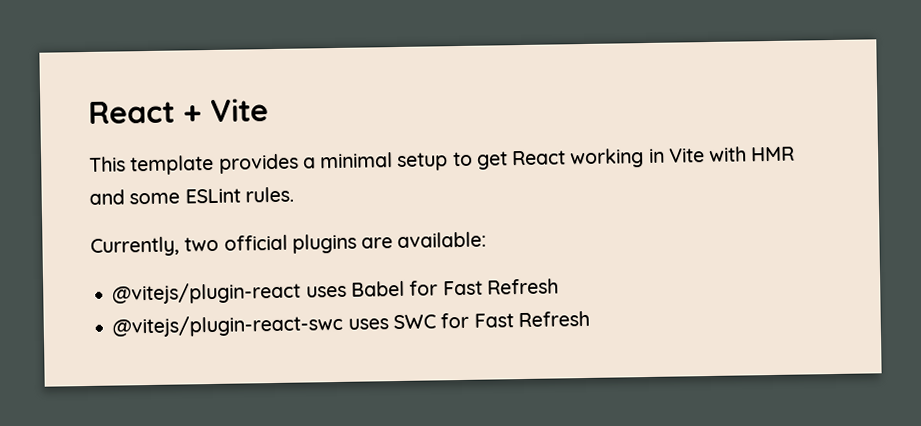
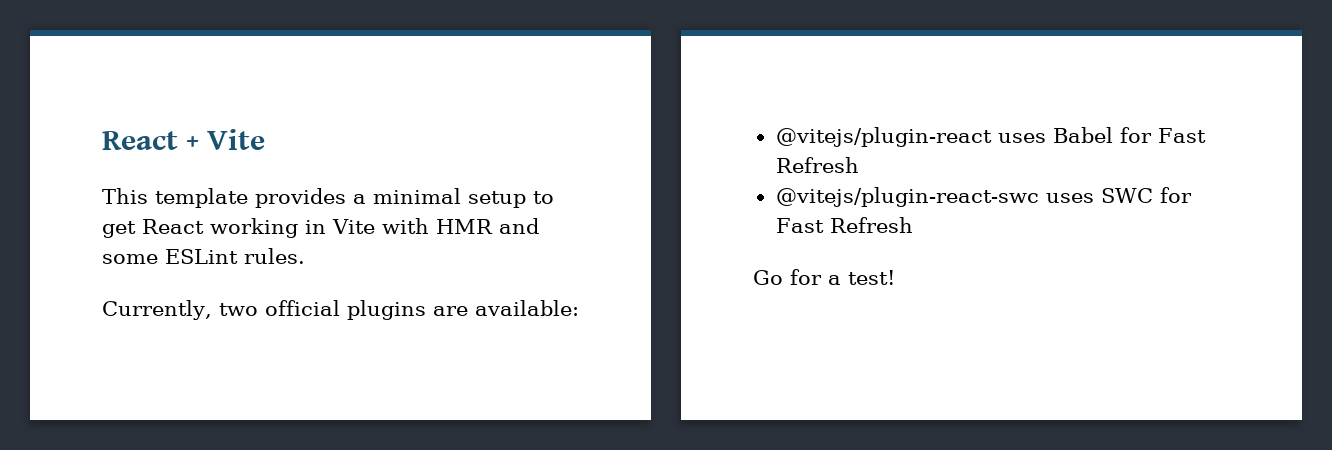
(590, 319) none -> [753,269,895,285] // Go for a test!

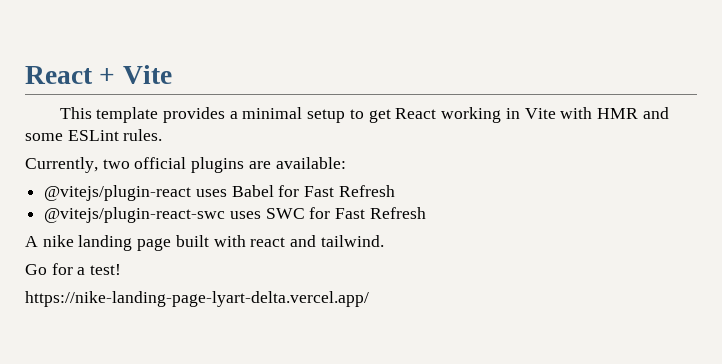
(913, 225) none -> [25,235,384,251] // A nike landing page built with react and tailwind.
(895, 277) none -> [25,291,369,307] // https://nike-landing-page-lyart-delta.vercel.app/

